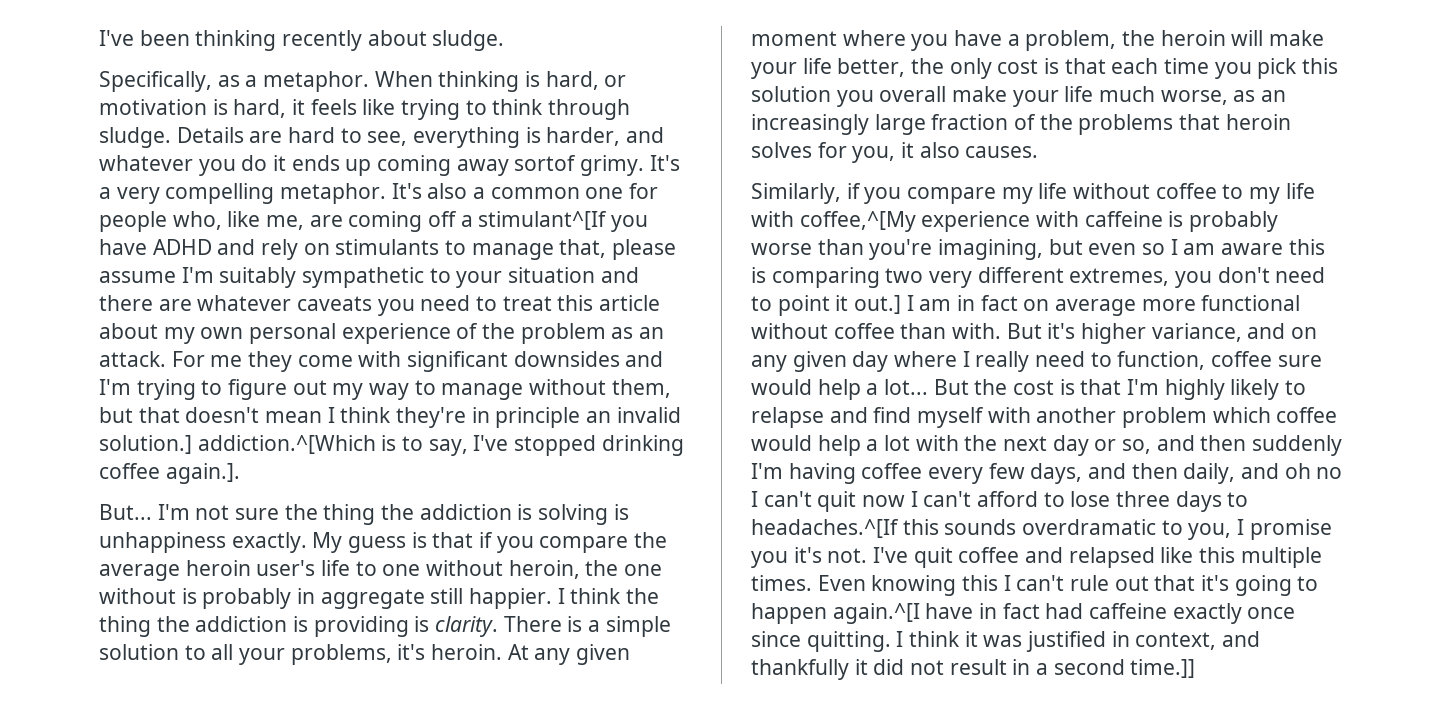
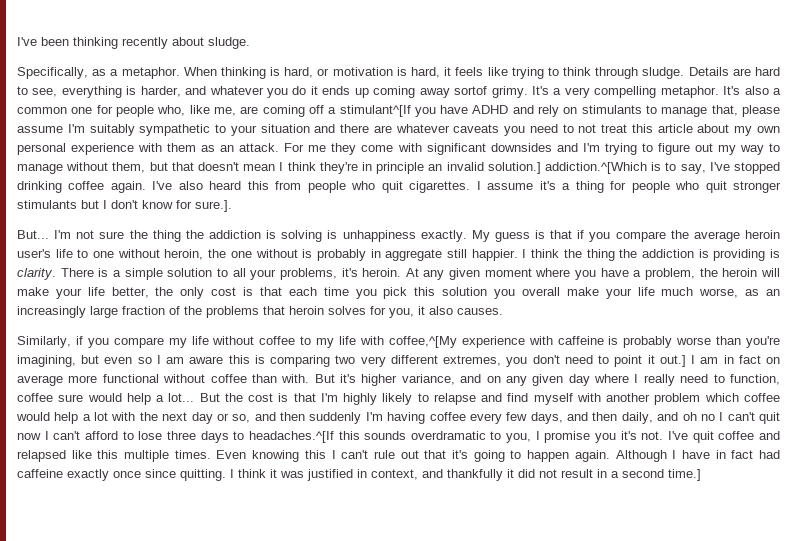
(498, 303) none -> [578,124,597,133] not
[456,323,606,344] of the problem -> [138,143,197,152] with them
[165,463,240,484] again.]. -> [110,181,782,193] [17,200,232,212] again. I've also heard this from people who quit cigarettes. I assume it's a thing for people who quit stronger stimulants but I don't know for sure.].
[832,603,920,624] again.^[I -> [574,450,677,462] again. Although I
[1130,659,1196,678] time.]] -> [668,469,701,481] time.]

